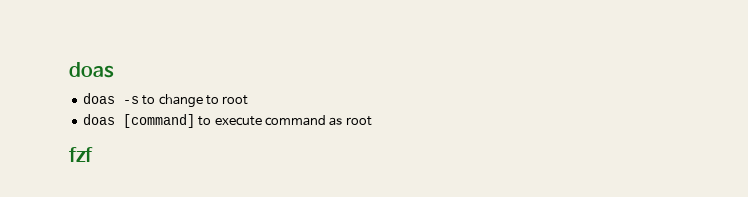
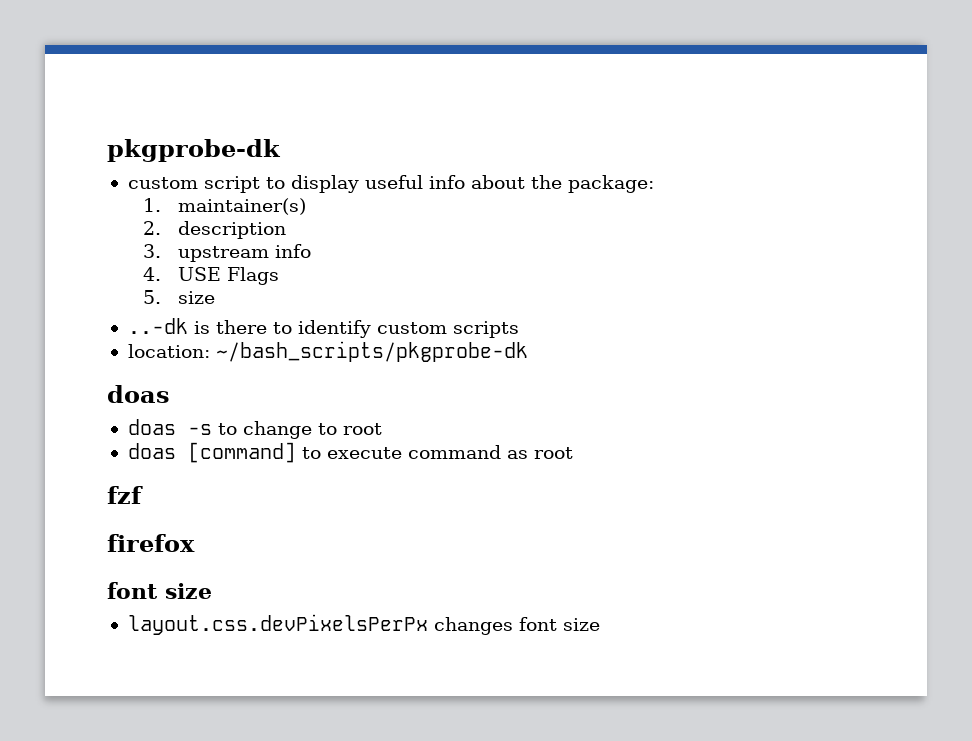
(69, 70) none -> [107,139,281,162] [127,175,654,193] [142,198,307,215] [142,221,287,239] [142,244,312,262] [142,267,280,285] [142,290,216,304] [127,318,519,338] [127,341,528,362] pkgprobe-dk // custom script to display useful info about the package: // 1. maintainer(s) // 2. description // 3. upstream info // 4. USE Flags // 5. size // ..-dk is there to identify custom scripts // location: ~/bash_scripts/pkgprobe-dk //
(93, 154) none -> [107,534,195,552] [107,582,212,599] [127,614,600,635] // firefox // font size // layout.css.devPixelsPerPx changes font size

